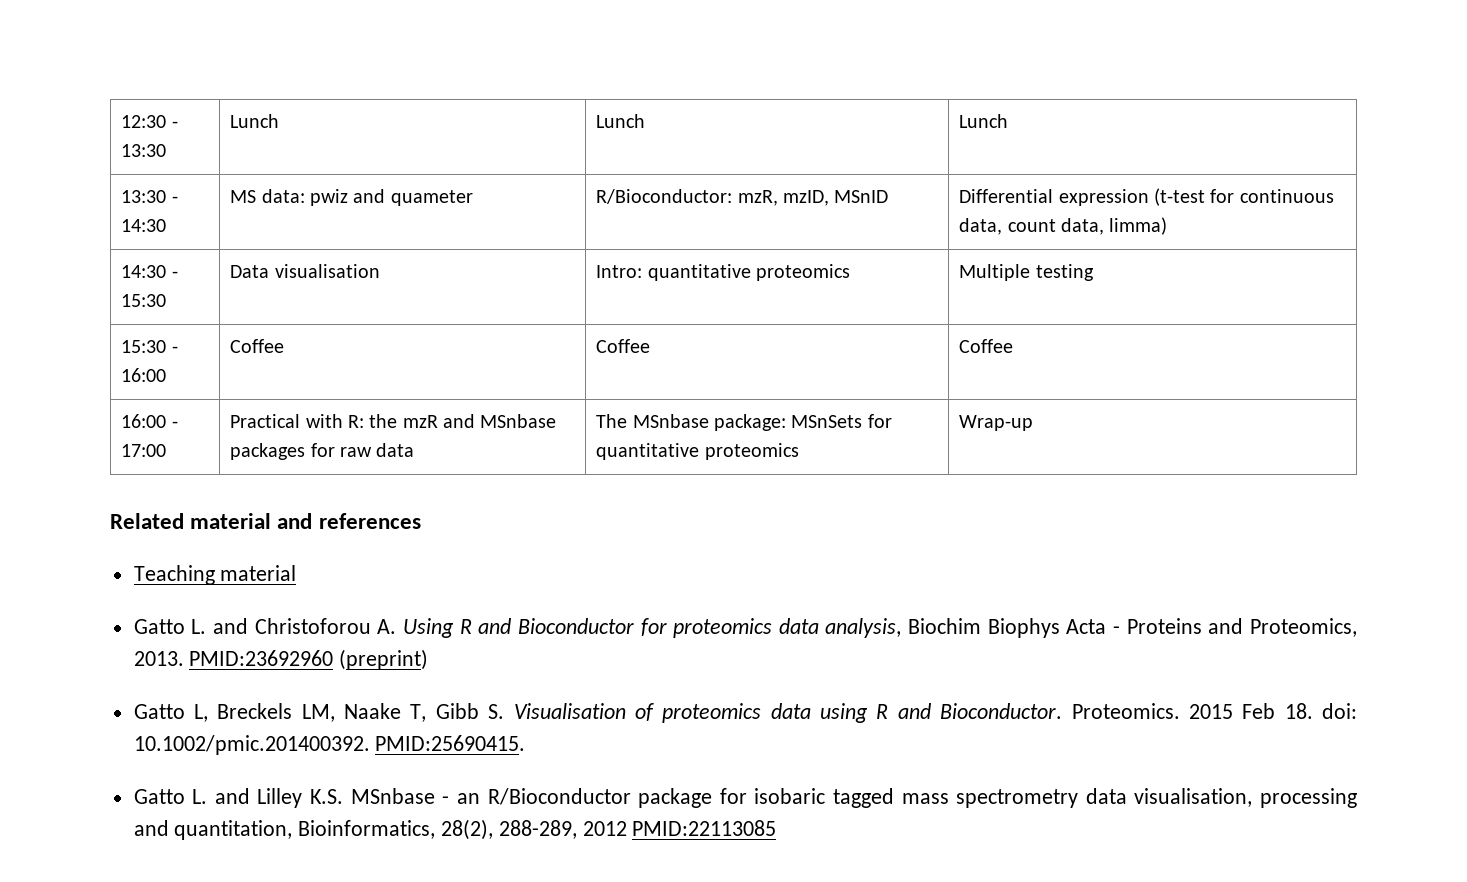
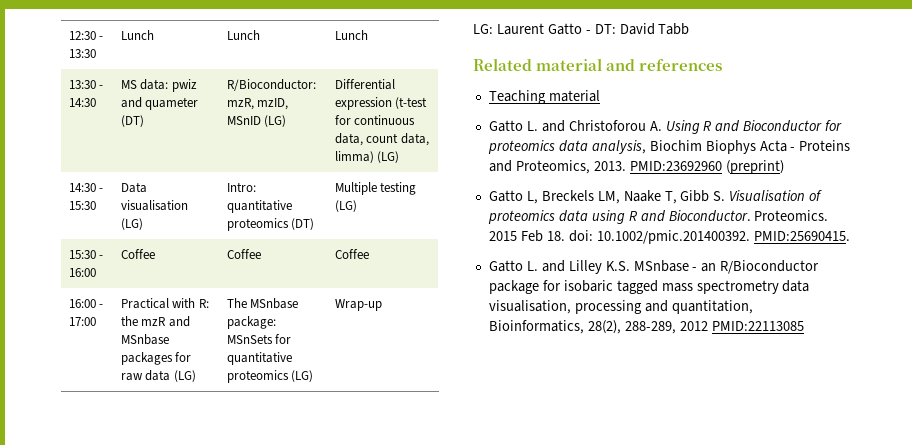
(473, 198) none -> [120,115,144,127] (DT)
(889, 196) none -> [264,115,287,127] (LG)
(1168, 226) none -> [377,151,400,163] (LG)
(380, 271) none -> [120,218,143,230] (LG)
(850, 272) none -> [291,218,315,230] (DT)
(1094, 272) none -> [334,200,357,212] (LG)
(415, 450) none -> [173,370,196,382] (LG)
(799, 451) none -> [291,370,314,382] (LG)
(1034, 423) none -> [473,23,690,35] // LG: Laurent Gatto - DT: David Tabb

